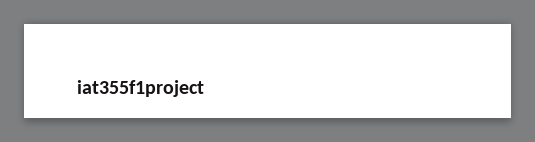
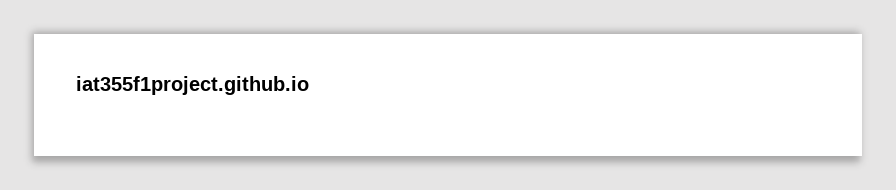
[77,80,204,97] iat355f1project -> [76,76,309,95] iat355f1project.github.io

